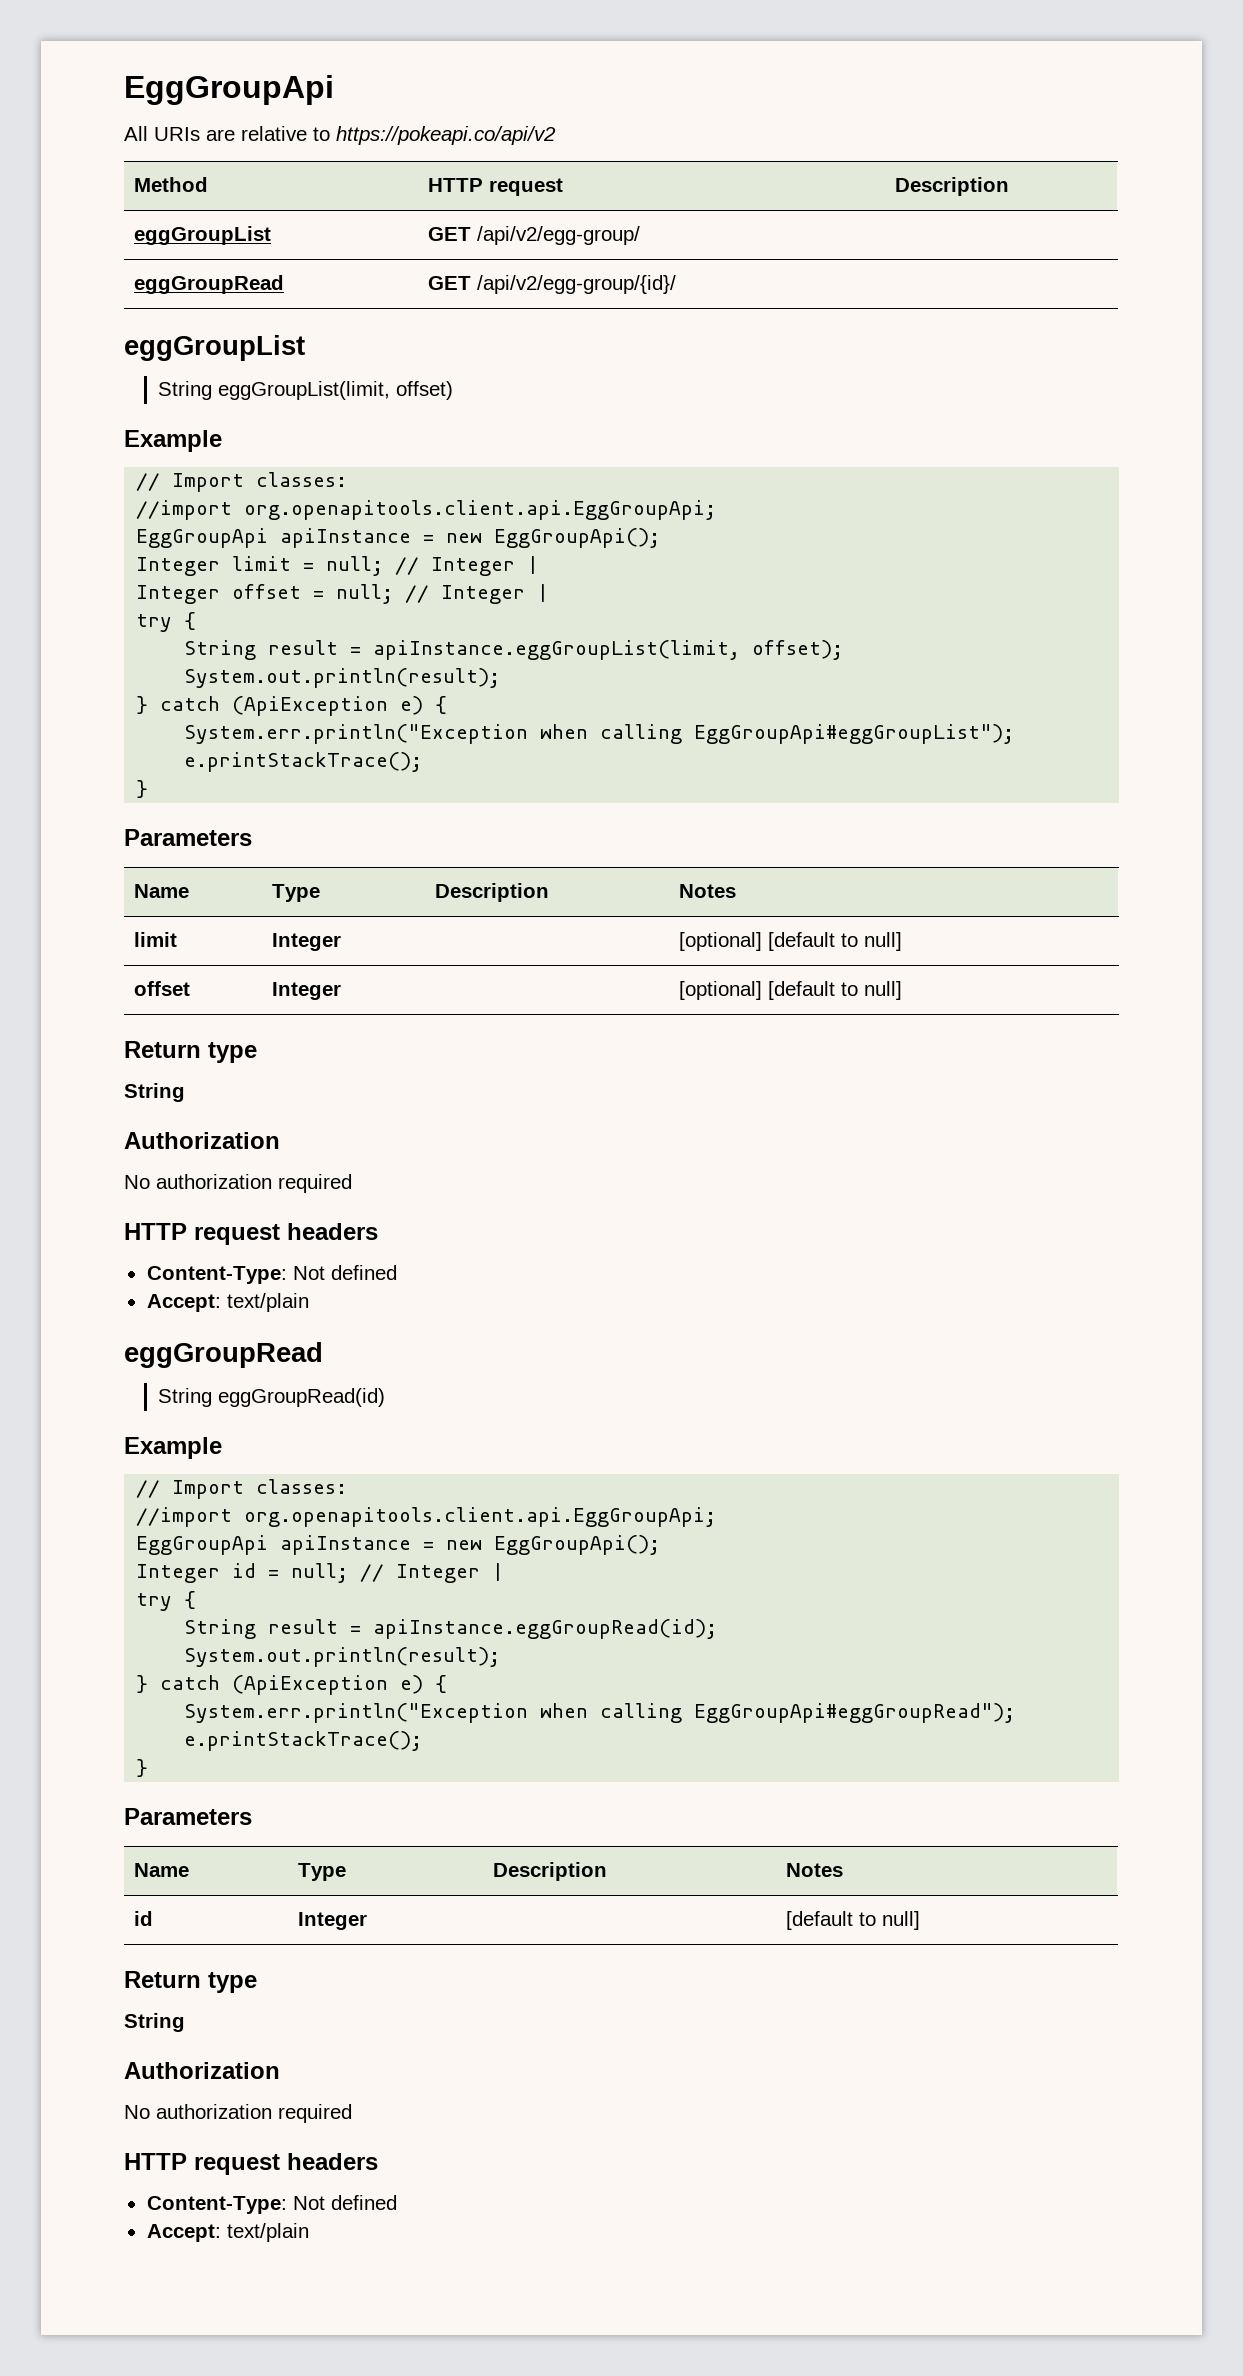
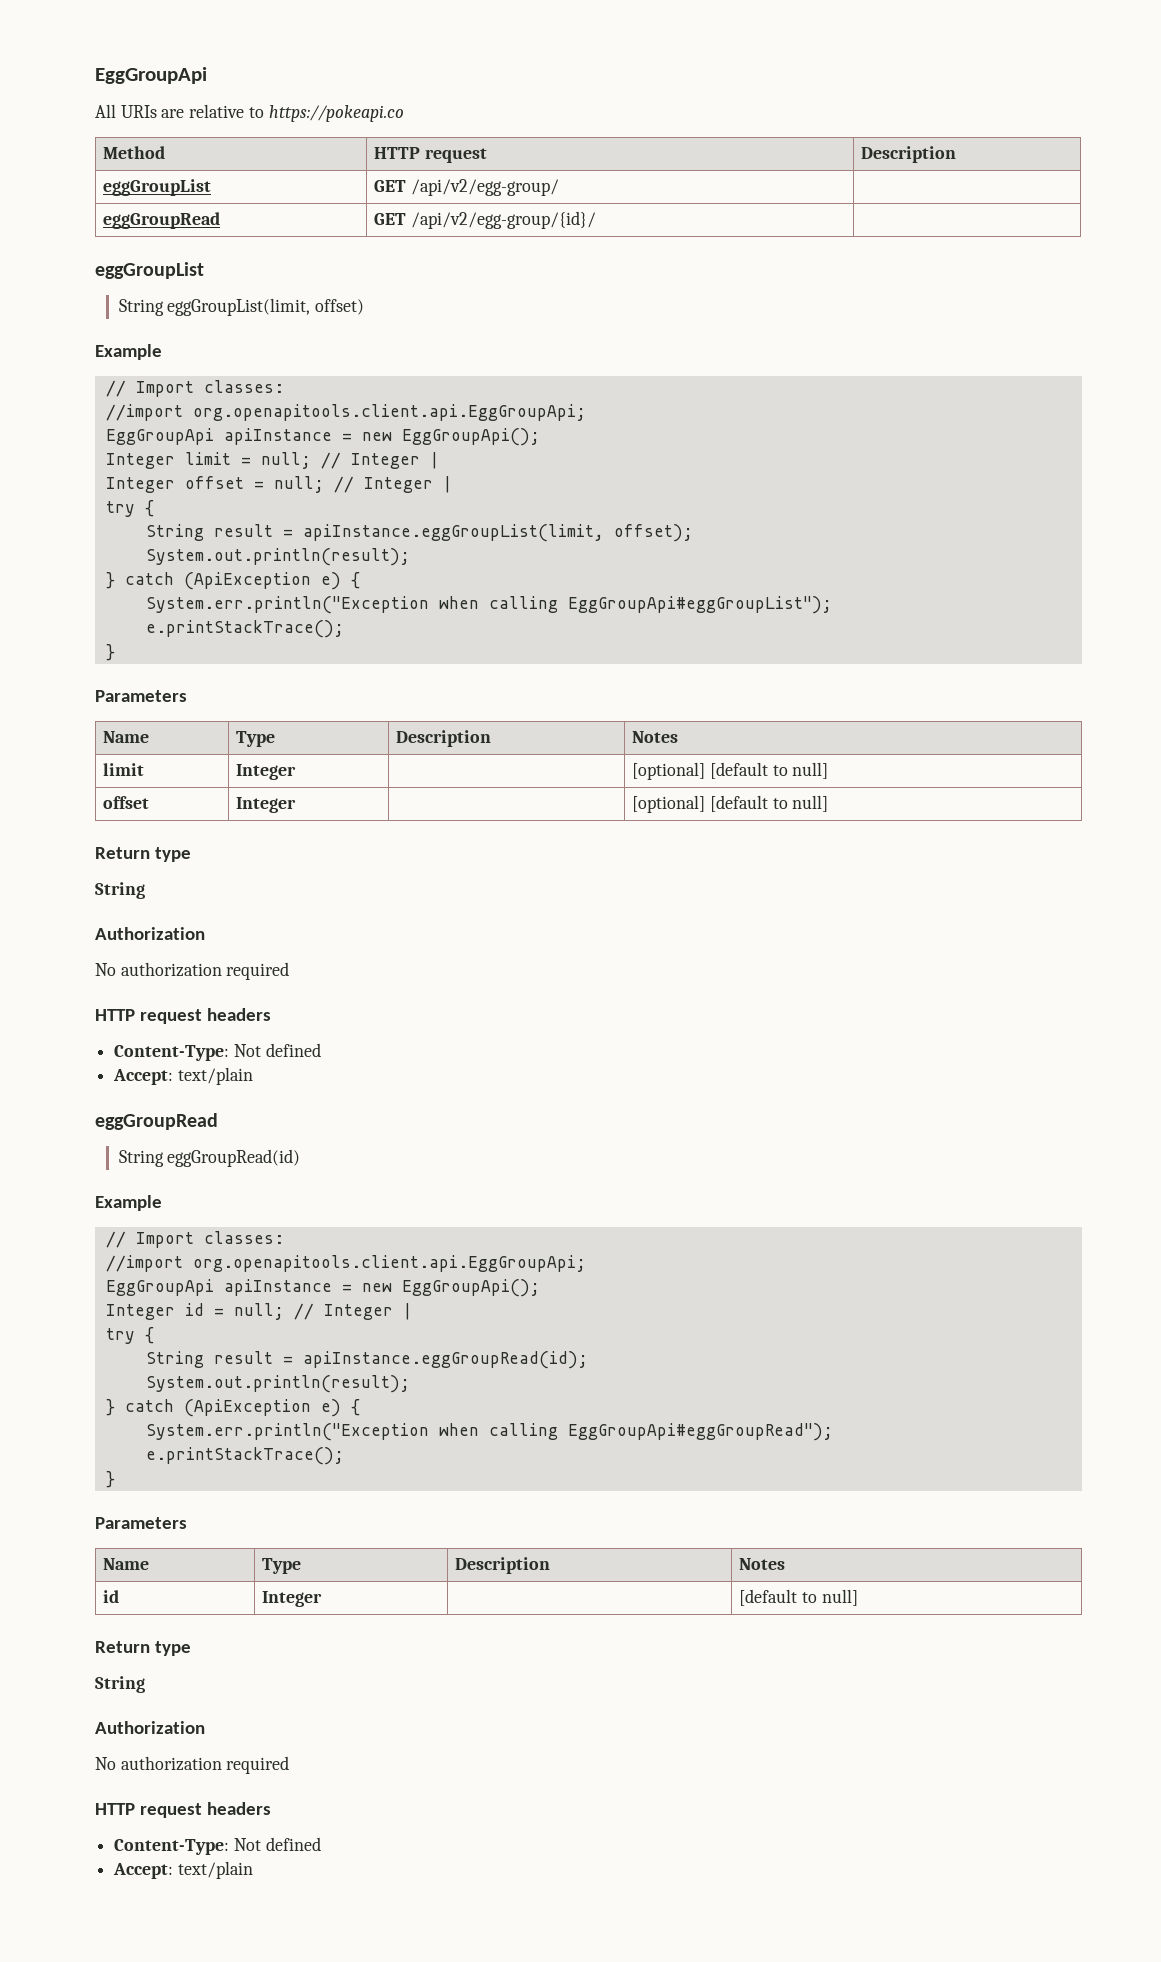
[336,126,556,145] https://pokeapi.co/api/v2 -> [268,105,404,122] https://pokeapi.co

